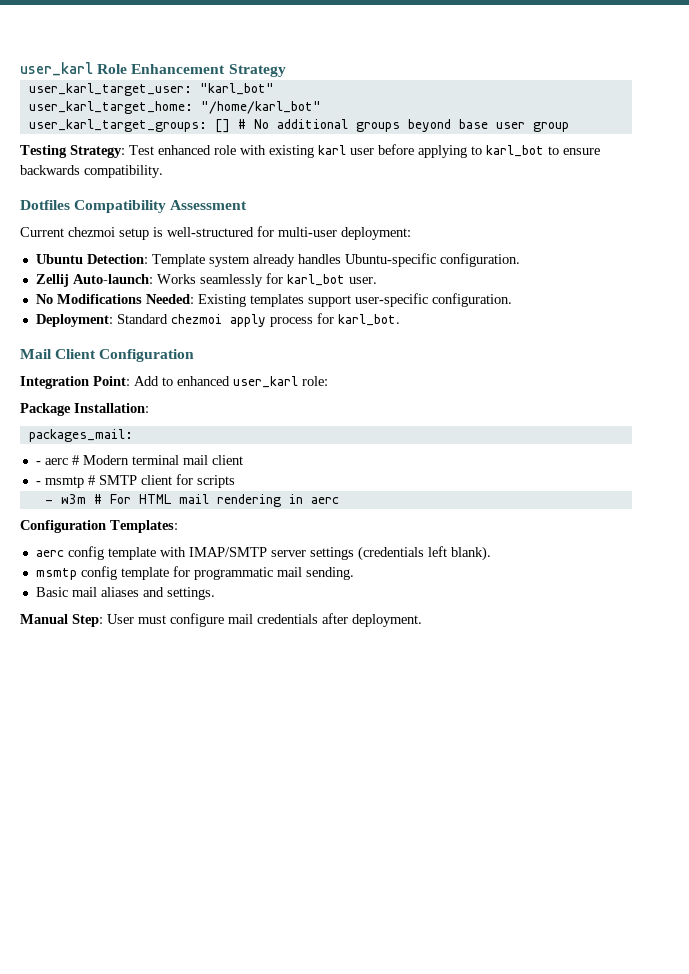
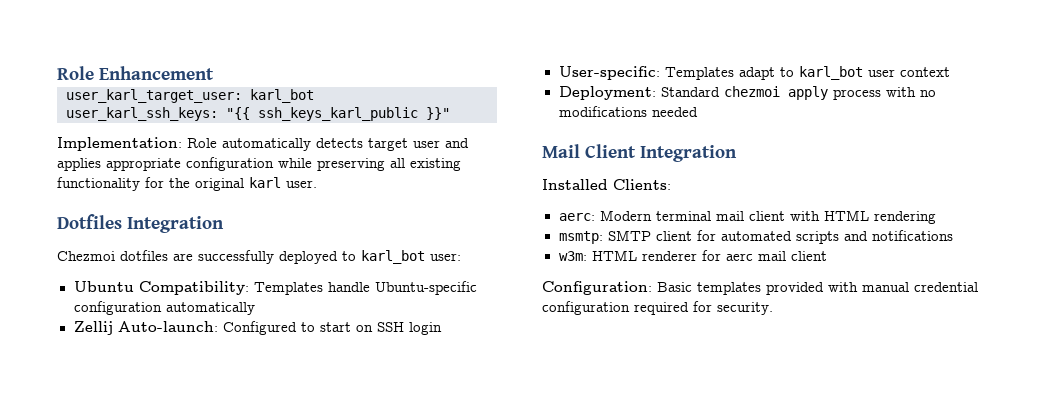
[20,62,93,76] user_karl -> (57, 73) none
[228,64,286,77] Strategy -> (214, 73) none
[199,83,274,95] [28,101,321,114] [28,119,569,133] [20,144,600,158] [20,165,163,178] [20,200,248,213] [20,226,411,240] [35,253,520,267] [35,273,377,287] [35,293,512,307] "karl_bot" // user_karl_target_home: "/home/karl_bot" // user_karl_target_groups: [] # No additional groups beyond base user group // Testing Strategy: Test enhanced role with existing karl user before applying to karl_bot to ensure backwards compatibility. // Dotfiles Compatibility Assessment // Current chezmoi setup is well-structured for multi-user deployment: // Ubuntu Detection: Template system already handles Ubuntu-specific configuration. // Zellij Auto-launch: Works seamlessly for karl_bot user. // No Modifications Needed: Existing templates support user-specific configuration. -> [250,89,314,103] [66,107,450,121] [57,137,469,151] [57,157,461,171] [57,177,317,191] [57,214,224,233] [57,250,461,264] [73,281,477,295] [73,301,255,315] [73,321,442,335] [558,66,950,80] karl_bot // user_karl_ssh_keys: "{{ ssh_keys_karl_public }}" // Implementation: Role automatically detects target user and applies appropriate configuration while preserving all existing functionality for the original karl user. // Dotfiles Integration // Chezmoi dotfiles are successfully deployed to karl_bot user: // Ubuntu Compatibility: Templates handle Ubuntu-specific configuration automatically // Zellij Auto-launch: Configured to start on SSH login // User-specific: Templates adapt to karl_bot user context
[316,313,400,326] [20,349,195,362] [20,376,328,389] [20,403,149,416] [28,429,133,442] [35,455,79,465] for karl_bot. // Mail Client Configuration // Integration Point: Add to enhanced user_karl role: // Package Installation: // packages_mail: // - aerc # -> [885,87,936,97] [558,106,698,117] [542,144,737,162] [542,179,671,190] [558,213,595,221] with no modifications needed // Mail Client Integration // Installed Clients: // aerc:
[35,475,95,488] // - msmtp # -> [789,210,936,224] [558,231,603,244] with HTML rendering // msmtp:
(193, 479) none -> [720,231,792,241] automated
[44,494,339,507] [20,520,178,533] [35,546,491,561] [35,566,354,580] [35,587,215,600] [20,613,422,627] // - w3m # For HTML mail rendering in aerc // Configuration Templates: // aerc config template with IMAP/SMTP server settings (credentials left blank). // msmtp config template for programmatic mail sending. // Basic mail aliases and settings. // Manual Step: User must configure mail credentials after deployment. -> [843,230,953,241] [558,250,827,261] [542,281,978,295] [542,301,773,315] and notifications // w3m: HTML renderer for aerc mail client // Configuration: Basic templates provided with manual credential configuration required for security.

